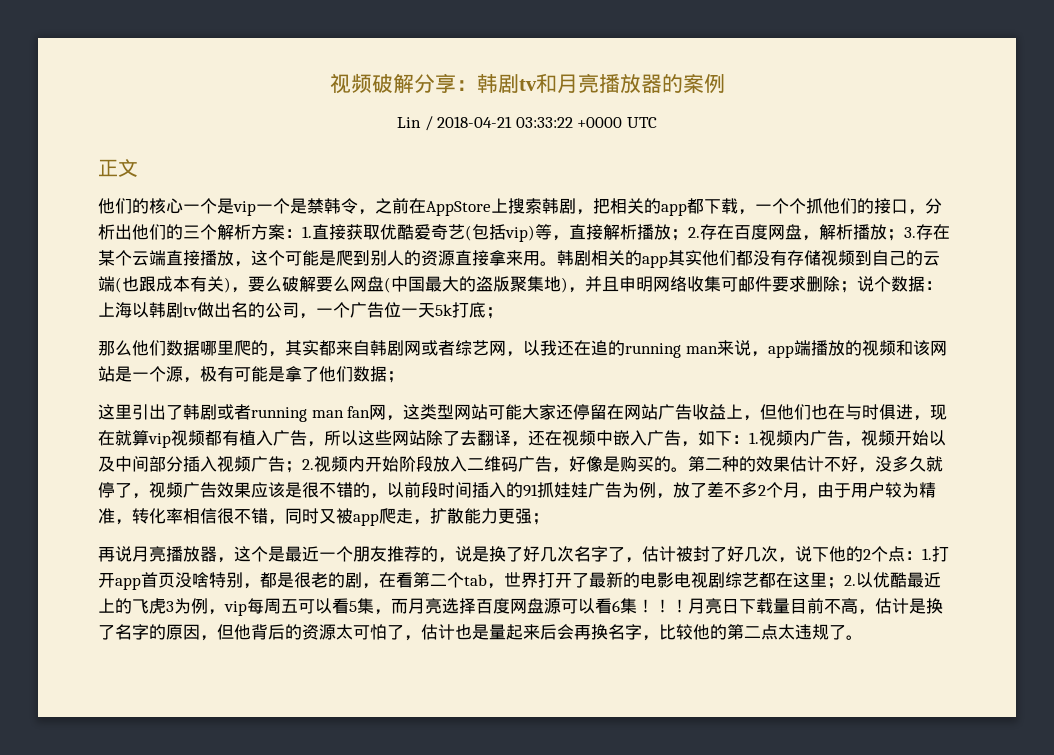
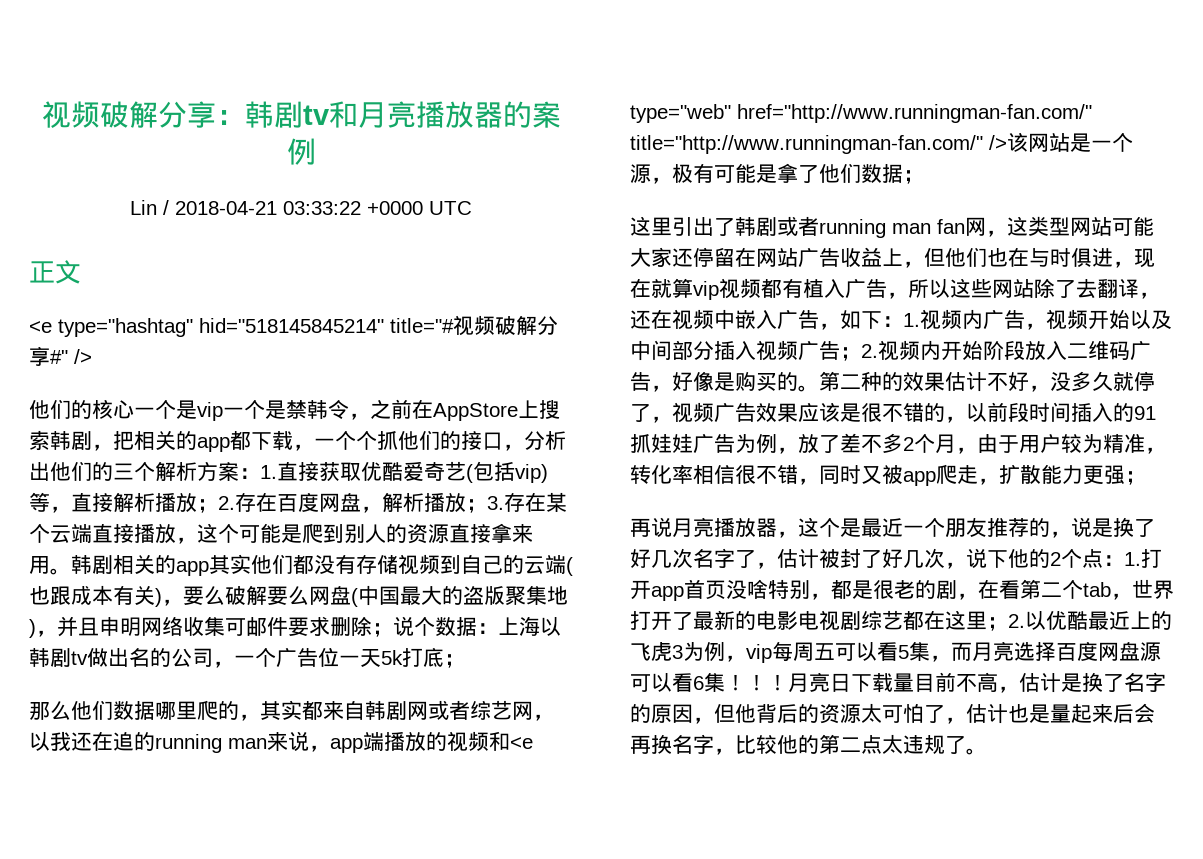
(138, 167) none -> [29,315,558,337] [29,346,92,366] // <e type="hashtag" hid="518145845214" title="#视频破解分享#" />
(913, 348) none -> [510,737,533,749] [630,104,1092,123] [630,135,1007,154] <e type="web" href="http://www.runningman-fan.com/" title="http://www.runningman-fan.com/" />

